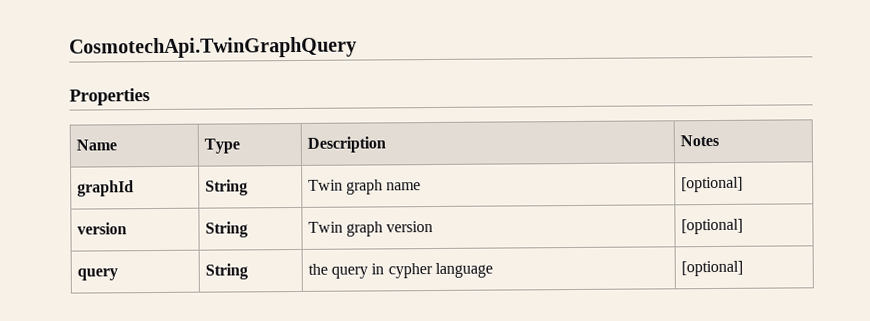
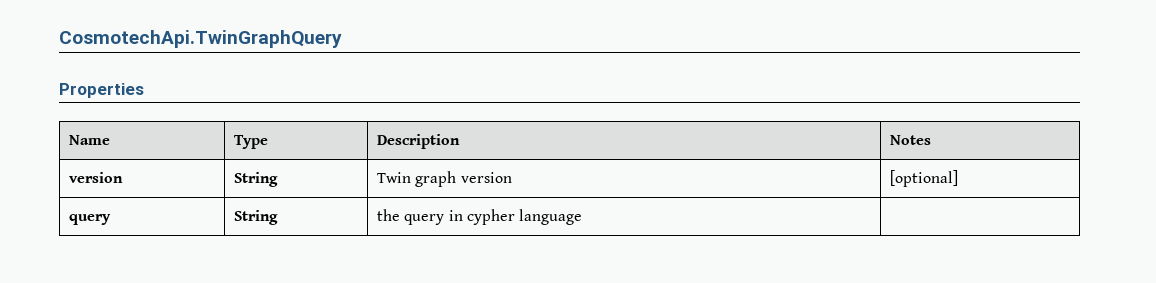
[76,180,134,197] [204,179,248,196] [307,179,422,195] [680,176,743,193] // graphId | String | Twin graph name | [optional] -> (932, 140) none
[680,260,743,277] [optional] -> (582, 217) none

